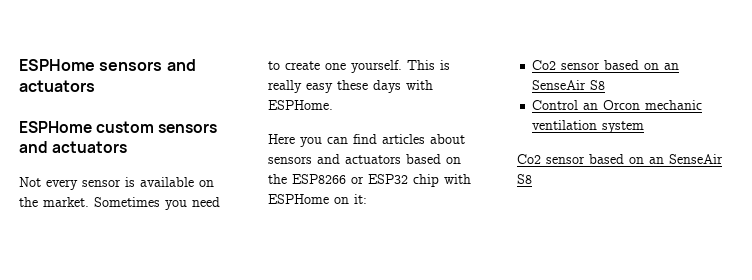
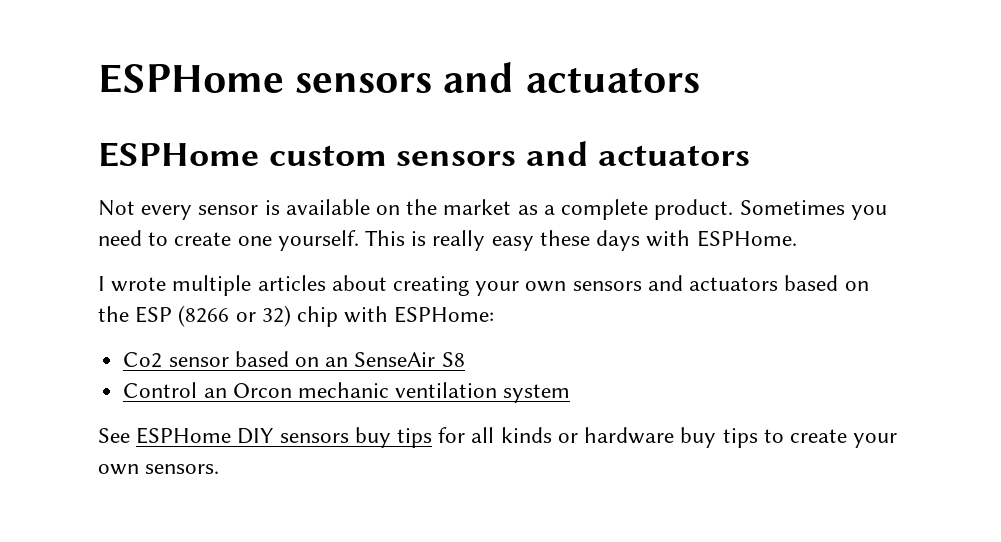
[43,197,89,207] market. -> [443,199,734,220] market as a complete product.
[268,134,465,147] Here you can find articles about -> [98,275,567,296] I wrote multiple articles about creating your own
[292,174,471,187] [268,194,367,204] ESP8266 or ESP32 chip with ESPHome on it: -> [135,305,495,327] ESP (8266 or 32) chip with ESPHome:
[517,154,723,164] [517,174,532,184] Co2 sensor based on an SenseAir S8 -> [98,427,898,448] [98,464,220,475] See ESPHome DIY sensors buy tips for all kinds or hardware buy tips to create your own sensors.

